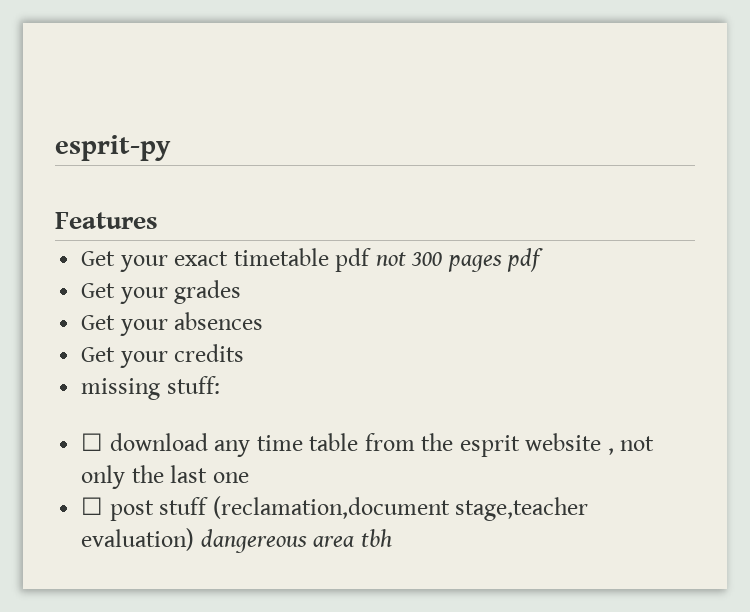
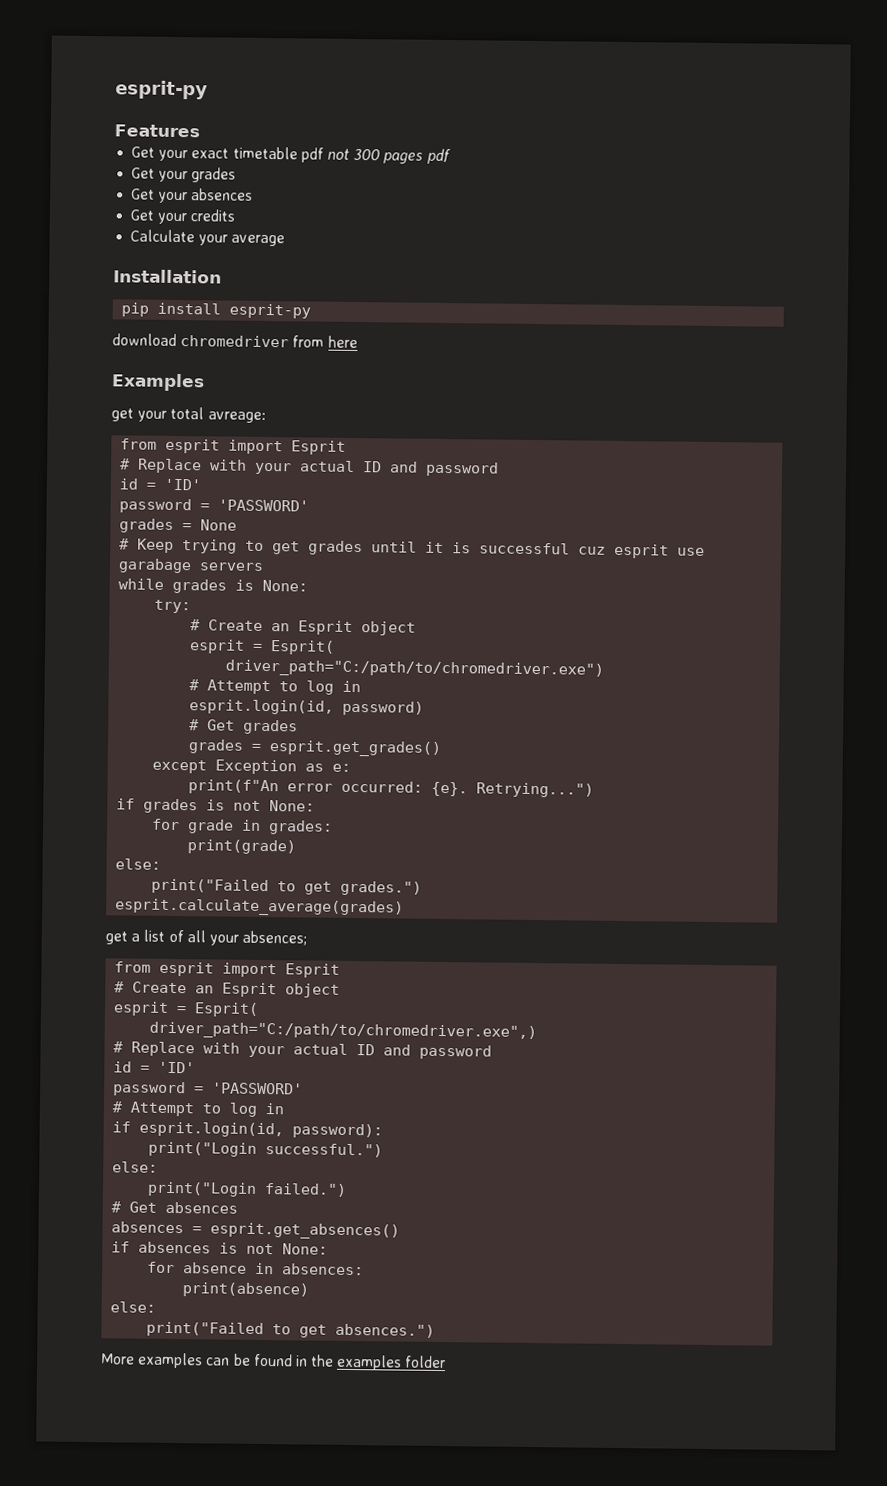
[81,376,220,400] [81,433,655,457] [81,465,249,489] [81,496,589,521] [81,528,392,553] missing stuff: // ☐ download any time table from the esprit website , not only the last one // ☐ post stuff (reclamation,document stage,teacher evaluation) dangereous area tbh -> [130,229,286,247] [113,269,222,284] [121,302,312,319] [112,333,358,349] [111,373,205,392] [111,406,266,423] [120,438,347,455] [120,458,500,477] [119,478,202,491] [119,498,310,514] [119,518,238,533] [119,538,706,559] [118,558,264,574] [118,578,309,594] [154,599,192,614] [190,619,417,636] [189,639,336,655] [225,659,605,679] [189,679,362,695] [189,699,425,716] [189,719,299,735] [188,739,443,757] [152,759,352,775] [188,779,595,798] [116,798,316,814] [152,818,334,835] [187,839,297,855] [115,858,162,870] [151,878,423,896] [115,898,405,917] [105,929,308,946] [114,961,341,978] [114,981,341,998] [113,1001,260,1017] [149,1021,538,1042] [113,1041,493,1060] [113,1061,196,1074] [113,1081,304,1097] [112,1101,285,1117] [112,1121,384,1139] [148,1141,384,1158] [112,1161,159,1173] [147,1181,348,1197] [111,1201,239,1214] [111,1221,401,1240] [111,1241,329,1255] [147,1261,365,1276] [182,1282,310,1298] [110,1301,157,1313] [146,1321,436,1338] [101,1352,447,1371] Calculate your average // Installation // pip install esprit-py // download chromedriver from here // Examples // get your total avreage: // from esprit import Esprit // # Replace with your actual ID and password // id = 'ID' // password = 'PASSWORD' // grades = None // # Keep trying to get grades until it is successful cuz esprit use garabage servers // while grades is None: // try: // # Create an Esprit object // esprit = Esprit( // driver_path="C:/path/to/chromedriver.exe") // # Attempt to log in // esprit.login(id, password) // # Get grades // grades = esprit.get_grades() // except Exception as e: // print(f"An error occurred: {e}. Retrying...") // if grades is not None: // for grade in grades: // print(grade) // else: // print("Failed to get grades.") // esprit.calculate_average(grades) // get a list of all your absences; // from esprit import Esprit // # Create an Esprit object // esprit = Esprit( // driver_path="C:/path/to/chromedriver.exe",) // # Replace with your actual ID and password // id = 'ID' // password = 'PASSWORD' // # Attempt to log in // if esprit.login(id, password): // print("Login successful.") // else: // print("Login failed.") // # Get absences // absences = esprit.get_absences() // if absences is not None: // for absence in absences: // print(absence) // else: // print("Failed to get absences.") // More examples can be found in the examples folder

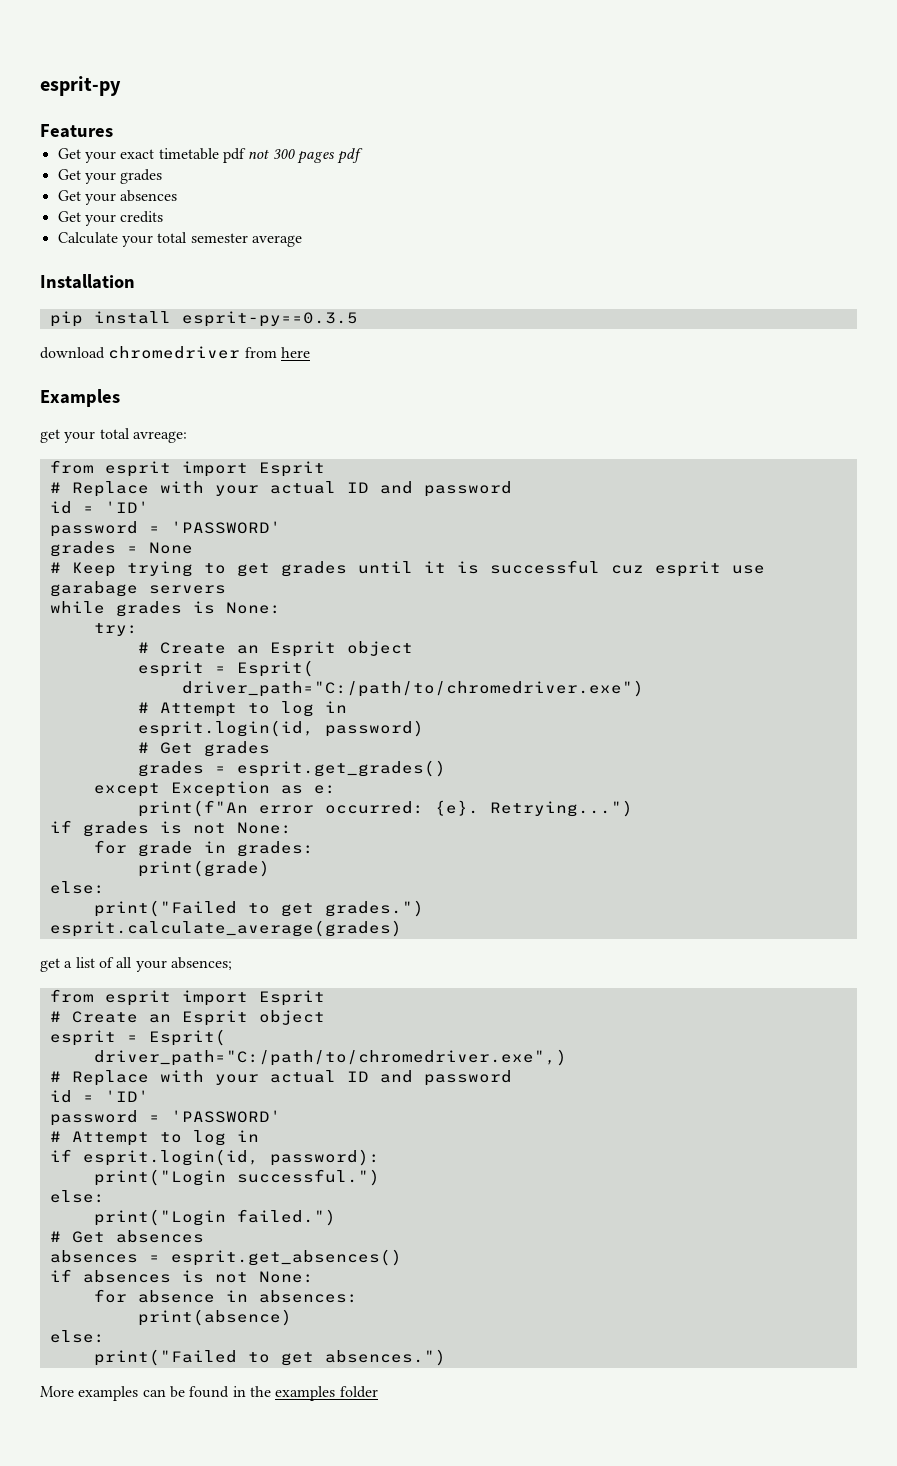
(229, 240) none -> [157,232,248,243] total semester
[229,303,312,319] esprit-py -> [181,311,358,327] esprit-py==0.3.5

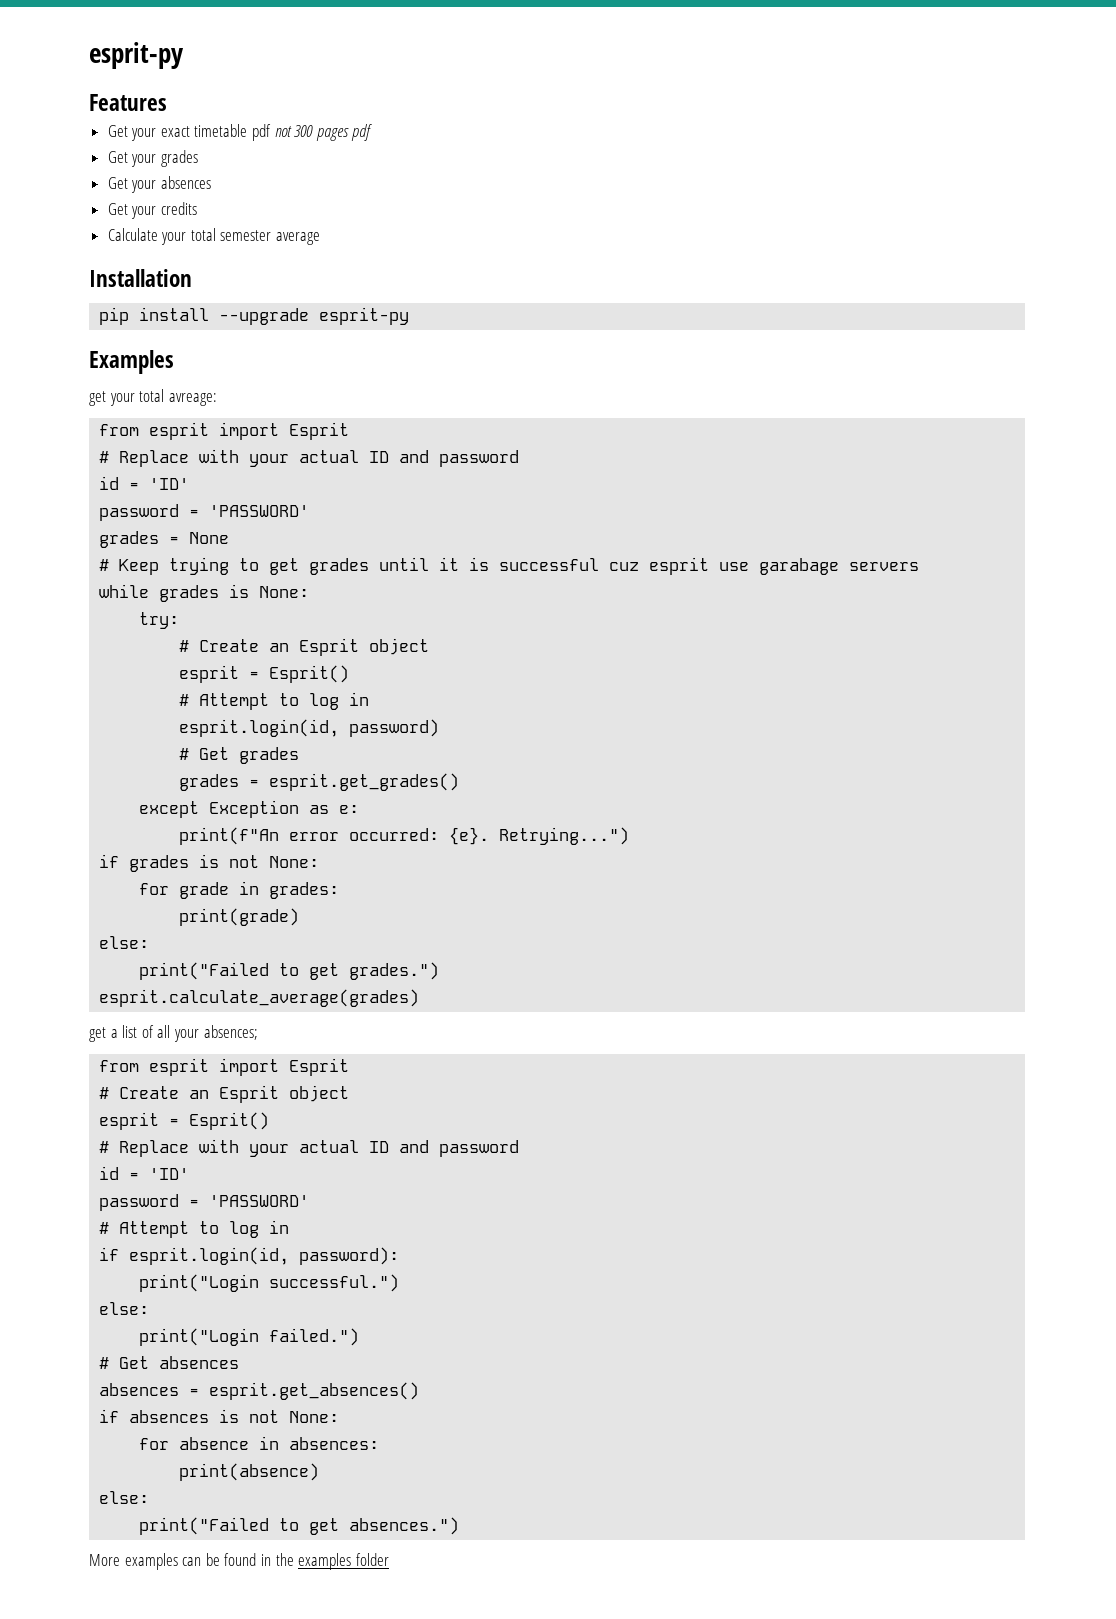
[181,311,358,327] [40,346,310,359] esprit-py==0.3.5 // download chromedriver from here -> [219,307,410,325] --upgrade esprit-py
[236,660,314,677] [181,680,644,697] Esprit( // driver_path="C:/path/to/chromedriver.exe") -> [269,665,350,683] Esprit()
[148,1029,226,1046] [93,1049,567,1066] Esprit( // driver_path="C:/path/to/chromedriver.exe",) -> [189,1112,270,1130] Esprit()

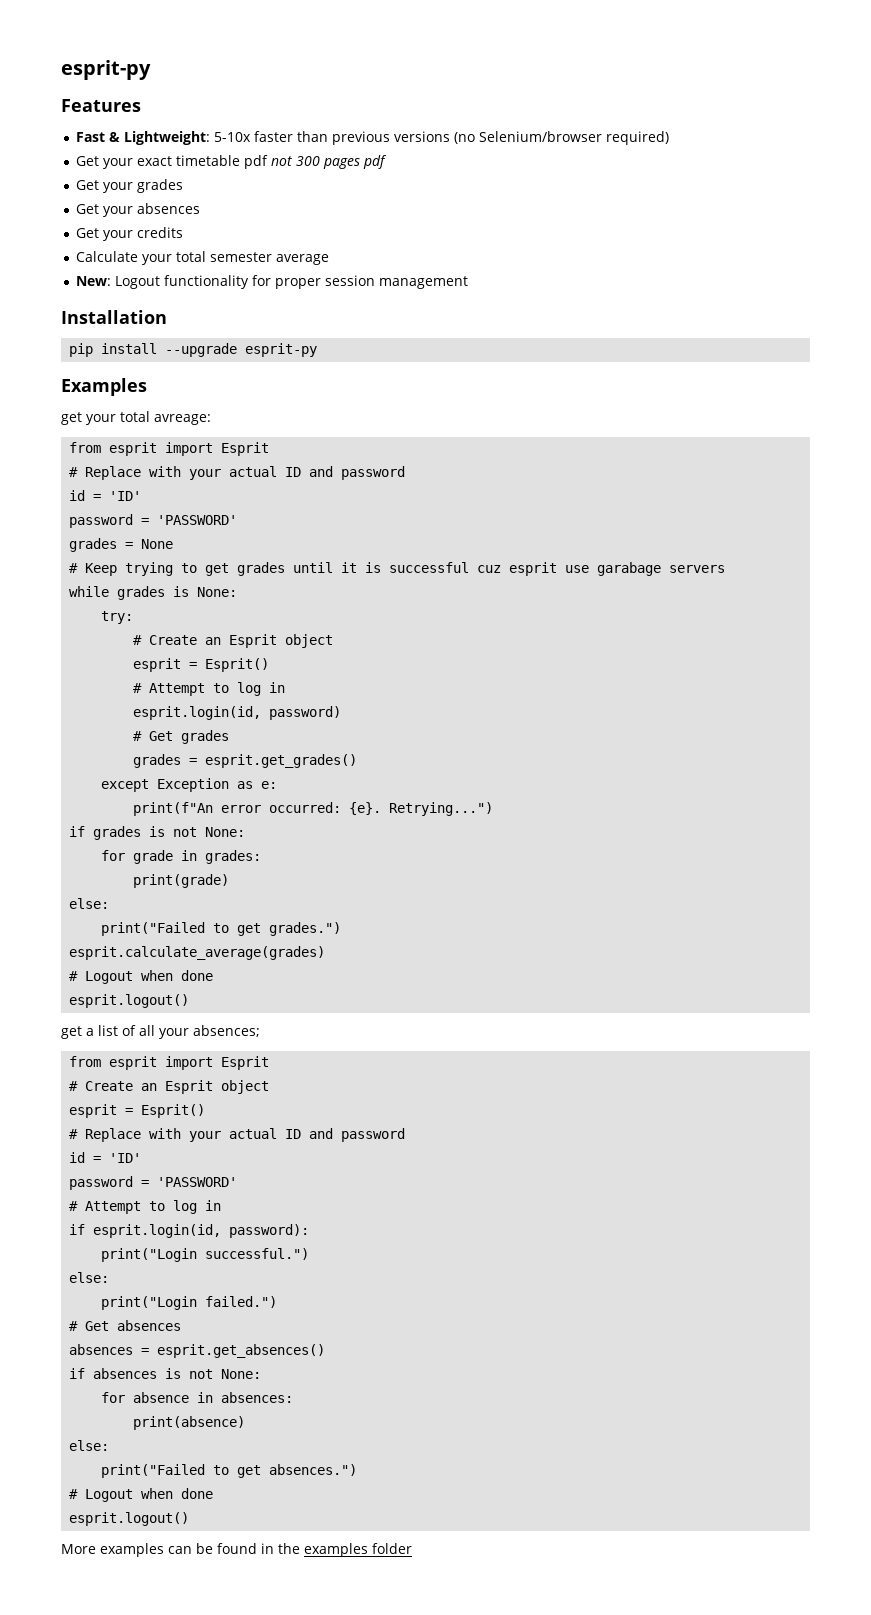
(167, 102) none -> [76,131,670,145] // Fast & Lightweight: 5-10x faster than previous versions (no Selenium/browser required)
(321, 238) none -> [76,275,469,289] // New: Logout functionality for proper session management
(420, 998) none -> [69,970,214,984] [69,994,190,1008] // # Logout when done // esprit.logout()
(460, 1526) none -> [69,1488,214,1502] [69,1512,190,1526] // # Logout when done // esprit.logout()

